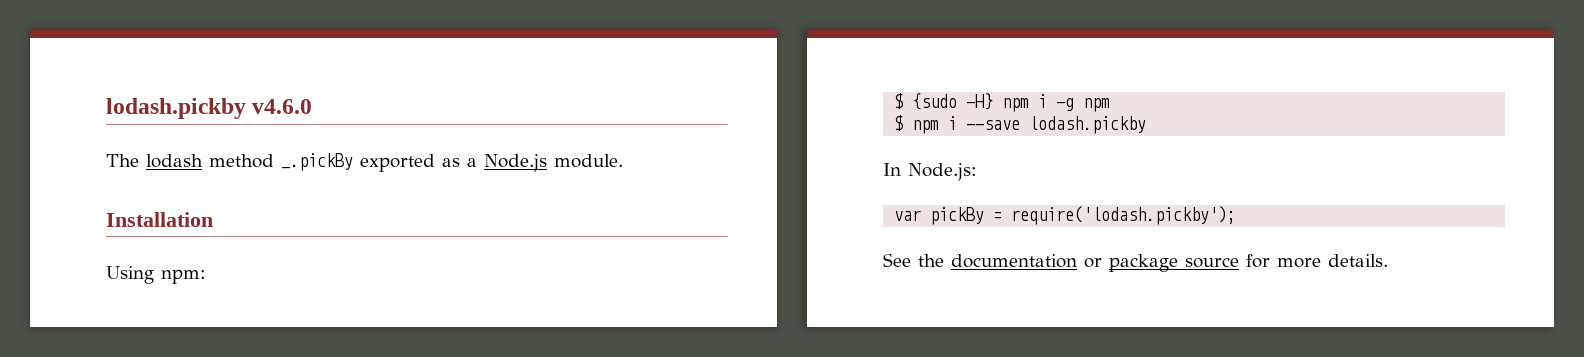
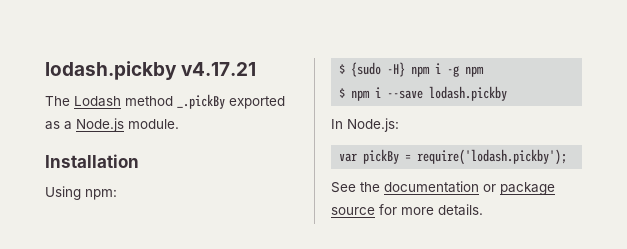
[106,98,313,119] lodash.pickby v4.6.0 -> [45,61,257,80] lodash.pickby v4.17.21
[146,154,203,168] lodash -> [74,96,121,107] Lodash

